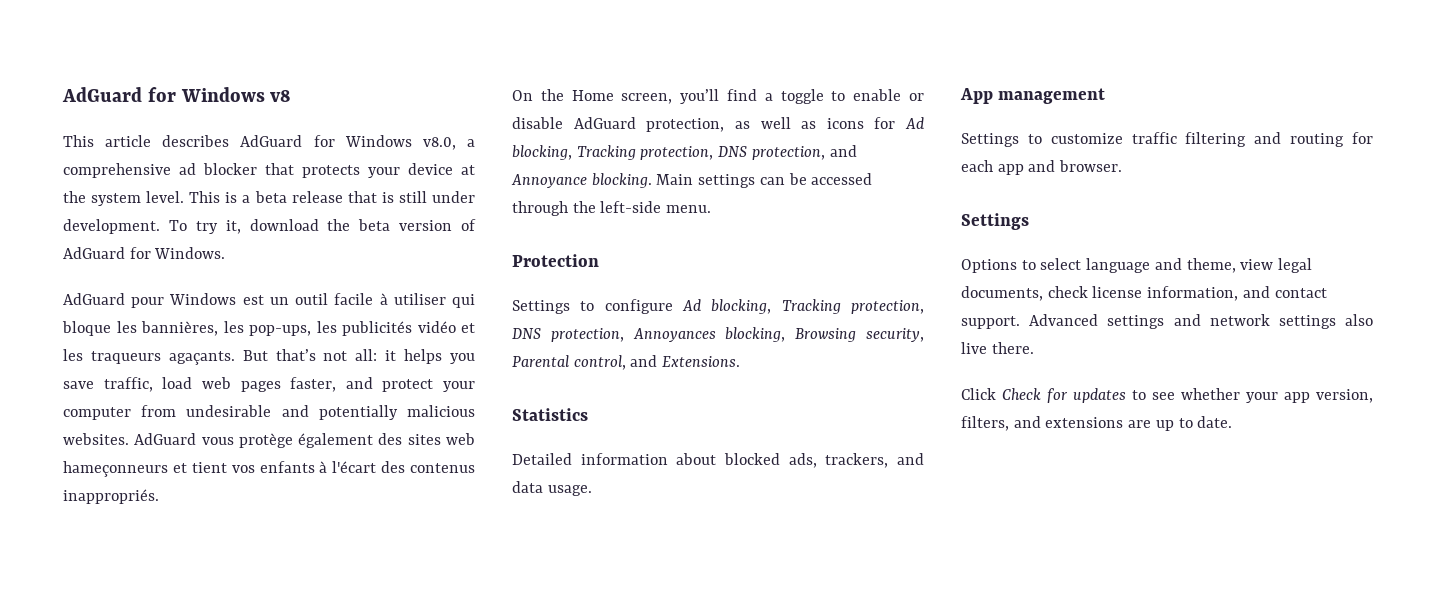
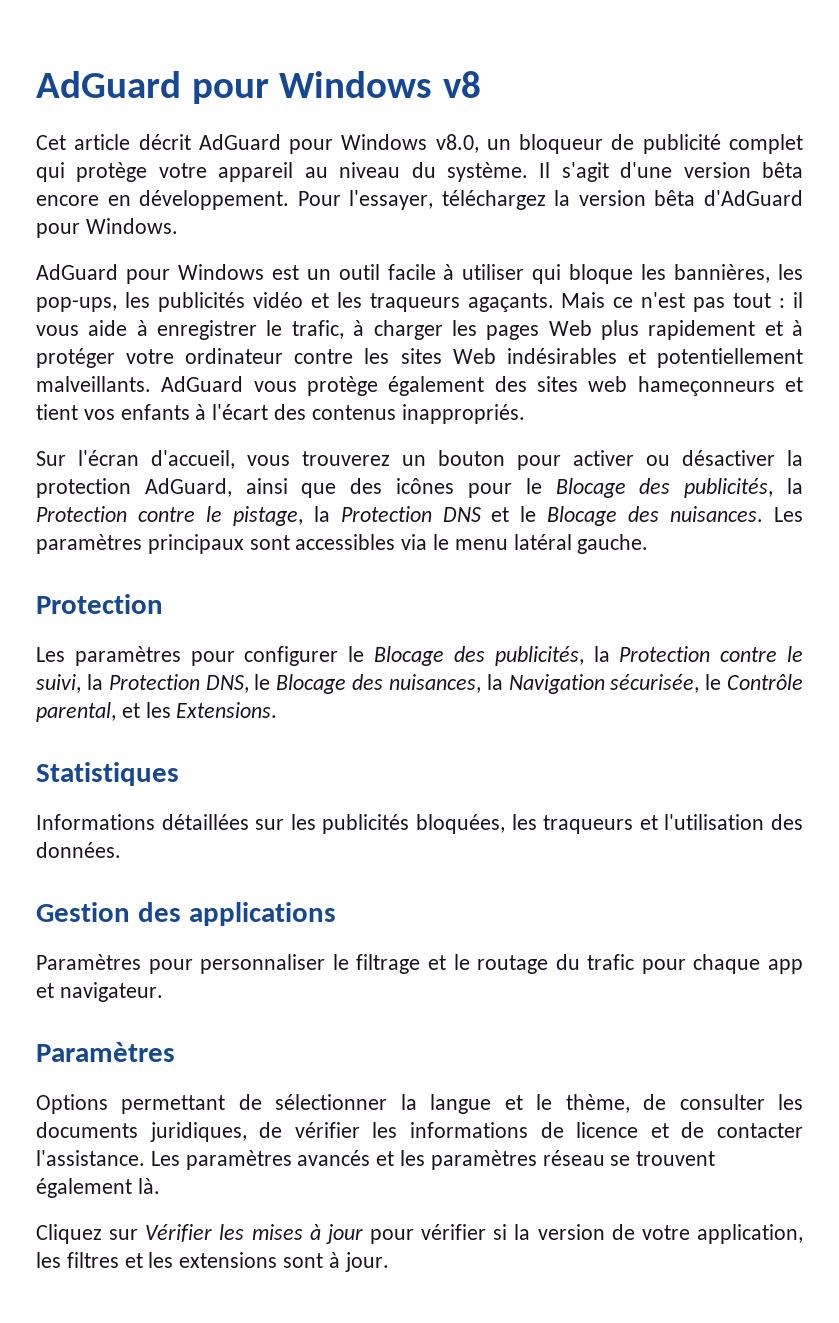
[62,87,176,102] AdGuard for -> [36,71,269,104] AdGuard pour
[63,135,476,150] [63,163,475,178] [63,191,475,206] [63,219,476,234] [63,247,151,259] This article describes AdGuard for Windows v8.0, a comprehensive ad blocker that protects your device at the system level. This is a beta release that is still under development. To try it, download the beta version of AdGuard for -> [36,134,803,154] [36,162,803,182] [36,190,803,210] [36,223,80,238] Cet article décrit AdGuard pour Windows v8.0, un bloqueur de publicité complet qui protège votre appareil au niveau du système. Il s'agit d'une version bêta encore en développement. Pour l'essayer, téléchargez la version bêta d'AdGuard pour
[242,349,476,364] [63,377,475,392] [63,405,475,420] [63,433,129,445] But that’s not all: it helps you save traffic, load web pages faster, and protect your computer from undesirable and potentially malicious websites. -> [561,292,804,312] [36,320,804,340] [36,348,803,368] [36,376,151,392] Mais ce n'est pas tout : il vous aide à enregistrer le trafic, à charger les pages Web plus rapidement et à protéger votre ordinateur contre les sites Web indésirables et potentiellement malveillants.
[512,89,924,104] [512,117,925,132] [512,145,857,160] [511,173,873,188] [512,201,712,216] [512,254,599,267] [512,299,924,314] [512,327,924,342] [512,355,741,370] [512,408,588,421] [512,453,924,468] [512,481,592,496] [960,88,1106,104] [961,132,1373,147] [961,160,1123,175] [961,213,1029,230] [961,258,1313,273] [961,286,1327,301] [961,314,1373,329] [961,342,1034,354] [961,388,1373,403] [961,416,1233,431] On the Home screen, you’ll find a toggle to enable or disable AdGuard protection, as well as icons for Ad blocking, Tracking protection, DNS protection, and Annoyance blocking. Main settings can be accessed through the left-side menu. // Protection // Settings to configure Ad blocking, Tracking protection, DNS protection, Annoyances blocking, Browsing security, Parental control, and Extensions. // Statistics // Detailed information about blocked ads, trackers, and data usage. // App management // Settings to customize traffic filtering and routing for each app and browser. // Settings // Options to select language and theme, view legal documents, check license information, and contact support. Advanced settings and network settings also live there. // Click Check for updates to see whether your app version, filters, and extensions are up to date. -> [36,450,803,470] [36,478,804,498] [36,506,803,526] [36,534,649,554] [36,594,163,614] [36,646,804,666] [36,674,803,694] [36,702,278,722] [36,762,179,786] [36,814,803,834] [36,842,121,858] [36,902,336,926] [36,954,804,974] [36,982,163,1002] [36,1042,175,1062] [36,1094,803,1114] [36,1122,804,1142] [36,1150,716,1170] [36,1178,160,1198] [36,1224,803,1244] [36,1252,389,1272] Sur l'écran d'accueil, vous trouverez un bouton pour activer ou désactiver la protection AdGuard, ainsi que des icônes pour le Blocage des publicités, la Protection contre le pistage, la Protection DNS et le Blocage des nuisances. Les paramètres principaux sont accessibles via le menu latéral gauche. // Protection // Les paramètres pour configurer le Blocage des publicités, la Protection contre le suivi, la Protection DNS, le Blocage des nuisances, la Navigation sécurisée, le Contrôle parental, et les Extensions. // Statistiques // Informations détaillées sur les publicités bloquées, les traqueurs et l'utilisation des données. // Gestion des applications // Paramètres pour personnaliser le filtrage et le routage du trafic pour chaque app et navigateur. // Paramètres // Options permettant de sélectionner la langue et le thème, de consulter les documents juridiques, de vérifier les informations de licence et de contacter l'assistance. Les paramètres avancés et les paramètres réseau se trouvent également là. // Cliquez sur Vérifier les mises à jour pour vérifier si la version de votre application, les filtres et les extensions sont à jour.

